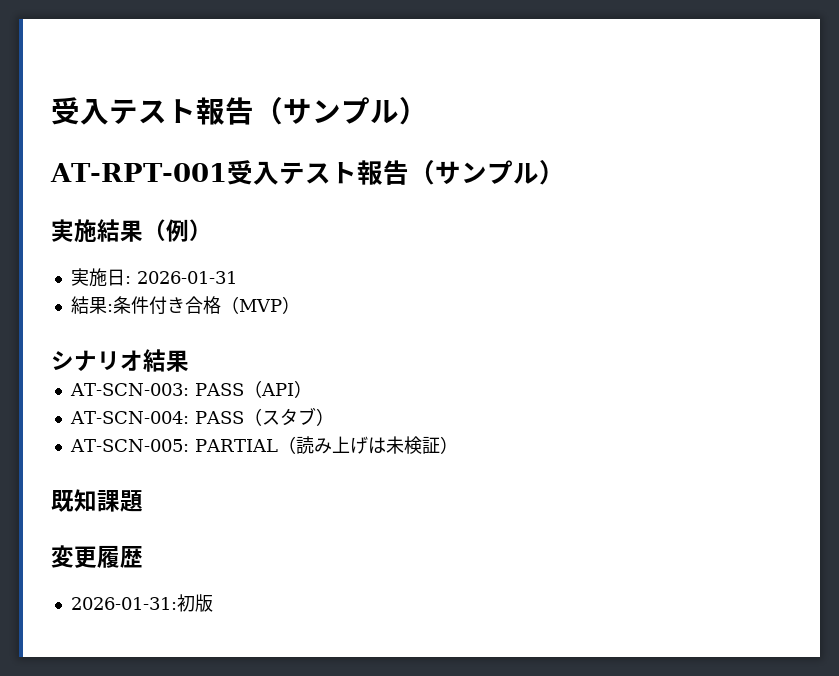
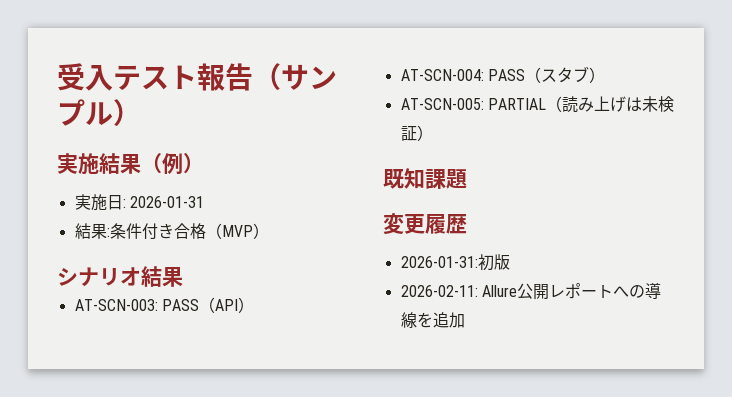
[51,97,428,125] [50,160,565,185] 受入テスト報告（サンプル） // AT-RPT-001受入テスト報告（サンプル） -> [57,63,337,91] [57,99,141,126] 受入テスト報告（サンプル）
(213, 603) none -> [400,282,661,300] [400,312,465,328] // 2026-02-11: Allure公開レポートへの導線を追加

